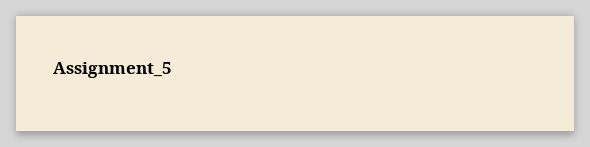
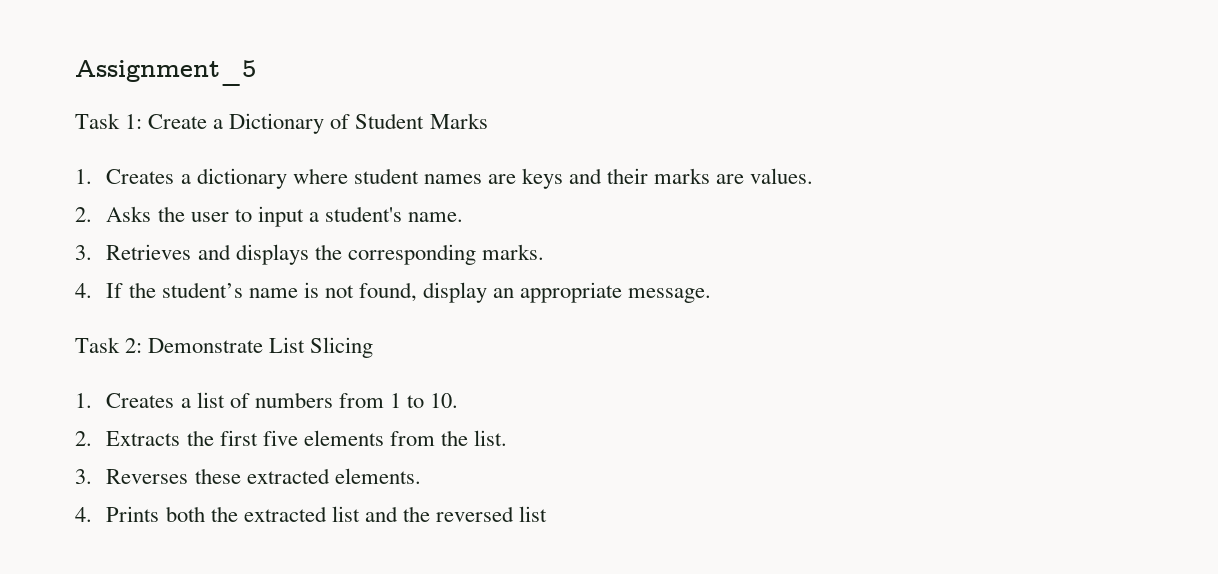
(172, 70) none -> [75,113,488,134] [75,168,814,189] [75,206,463,227] [75,244,544,265] [75,282,712,303] [75,337,374,358] [75,392,459,408] [75,430,507,446] [75,468,421,484] [75,506,548,522] // Task 1: Create a Dictionary of Student Marks // 1. Creates a dictionary where student names are keys and their marks are values. // 2. Asks the user to input a student's name. // 3. Retrieves and displays the corresponding marks. // 4. If the student’s name is not found, display an appropriate message. // Task 2: Demonstrate List Slicing // 1. Creates a list of numbers from 1 to 10. // 2. Extracts the first five elements from the list. // 3. Reverses these extracted elements. // 4. Prints both the extracted list and the reversed list

